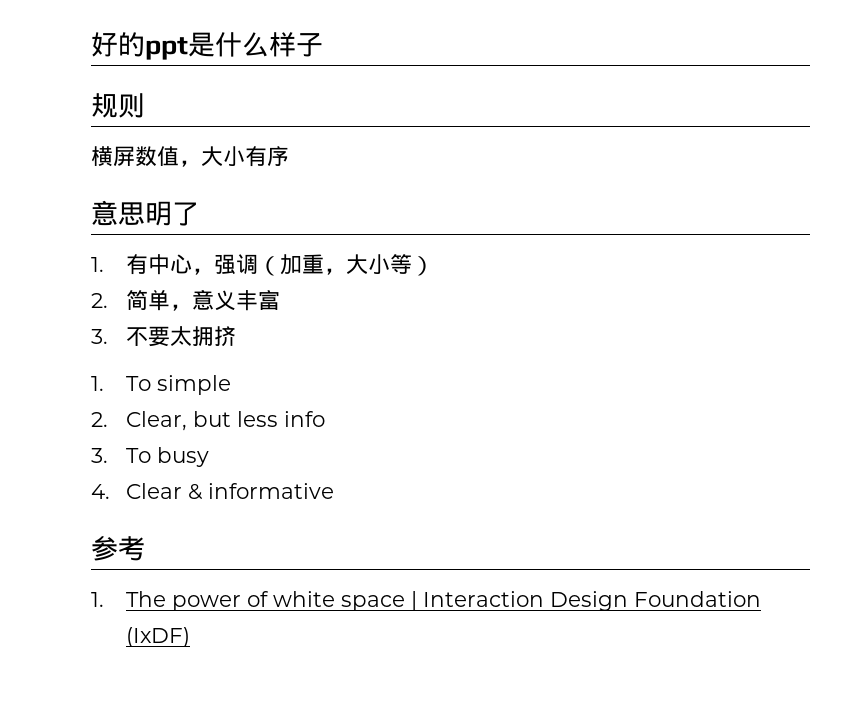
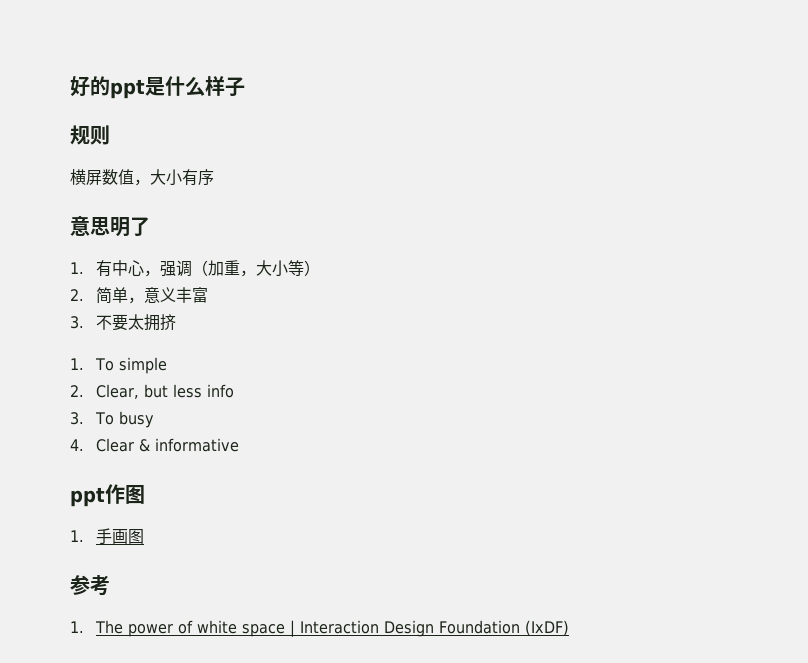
(334, 491) none -> [70,484,145,507] [70,528,145,545] // ppt作图 // 1.手画图

